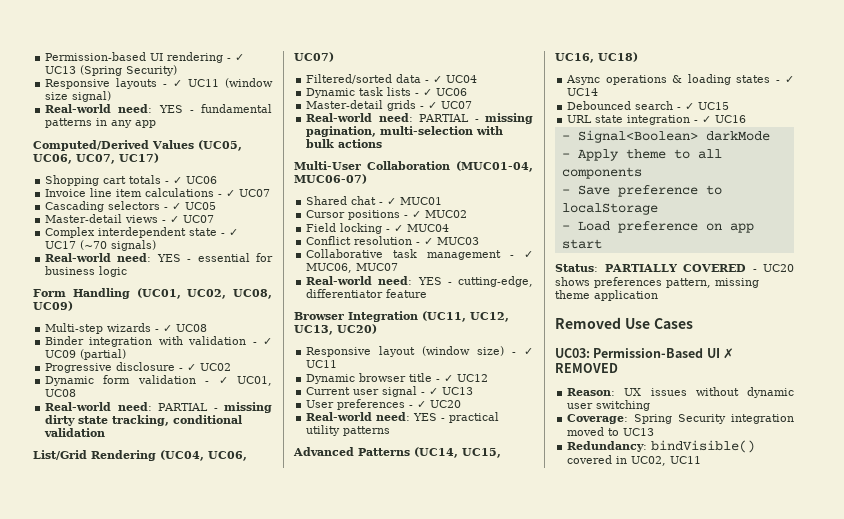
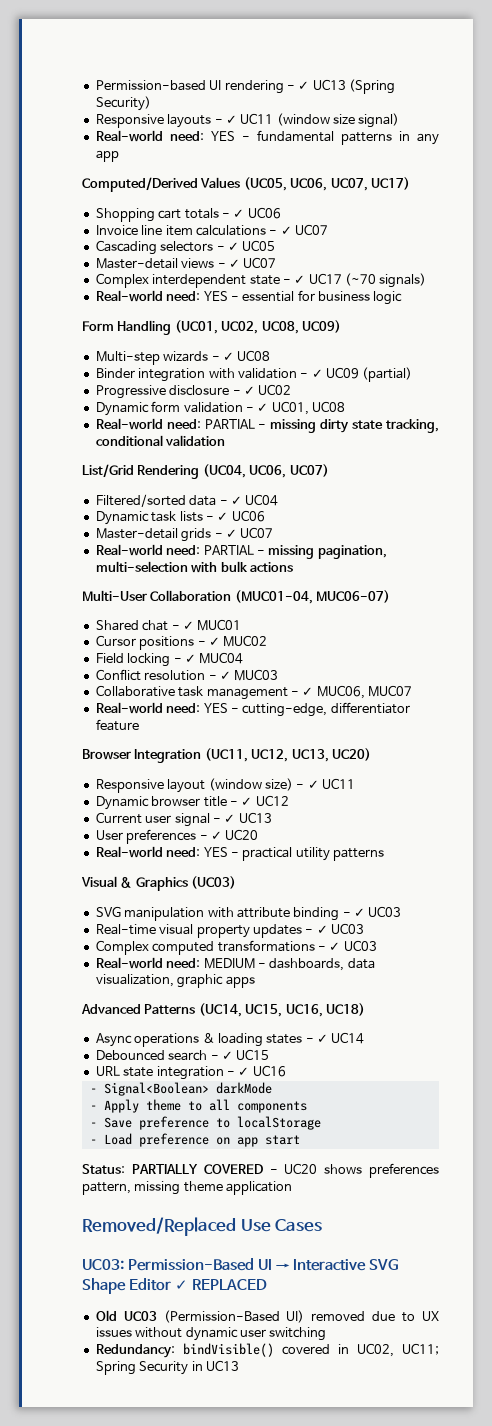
(391, 431) none -> [81,876,237,891] [95,906,402,921] [95,923,364,938] [95,940,377,955] [95,957,375,971] [95,974,255,988] // Visual & Graphics (UC03) // SVG manipulation with attribute binding - ✓ UC03 // Real-time visual property updates - ✓ UC03 // Complex computed transformations - ✓ UC03 // Real-world need: MEDIUM - dashboards, data visualization, graphic apps
[555,317,621,329] Removed -> [82,1217,236,1236] Removed/Replaced
[723,348,735,359] [555,363,618,373] [567,388,616,396] ✗ REMOVED // Reason: -> [275,1259,399,1271] [82,1278,267,1294] [95,1310,416,1323] → Interactive SVG Shape Editor ✓ REPLACED // Old UC03 (Permission-Based UI) removed due to
[567,414,794,424] [567,427,655,436] // Coverage: Spring Security integration moved to UC13 -> (327, 1334) none
[670,456,702,464] UC11 -> [402,1343,440,1355] [95,1360,239,1375] UC11; Spring Security in UC13

